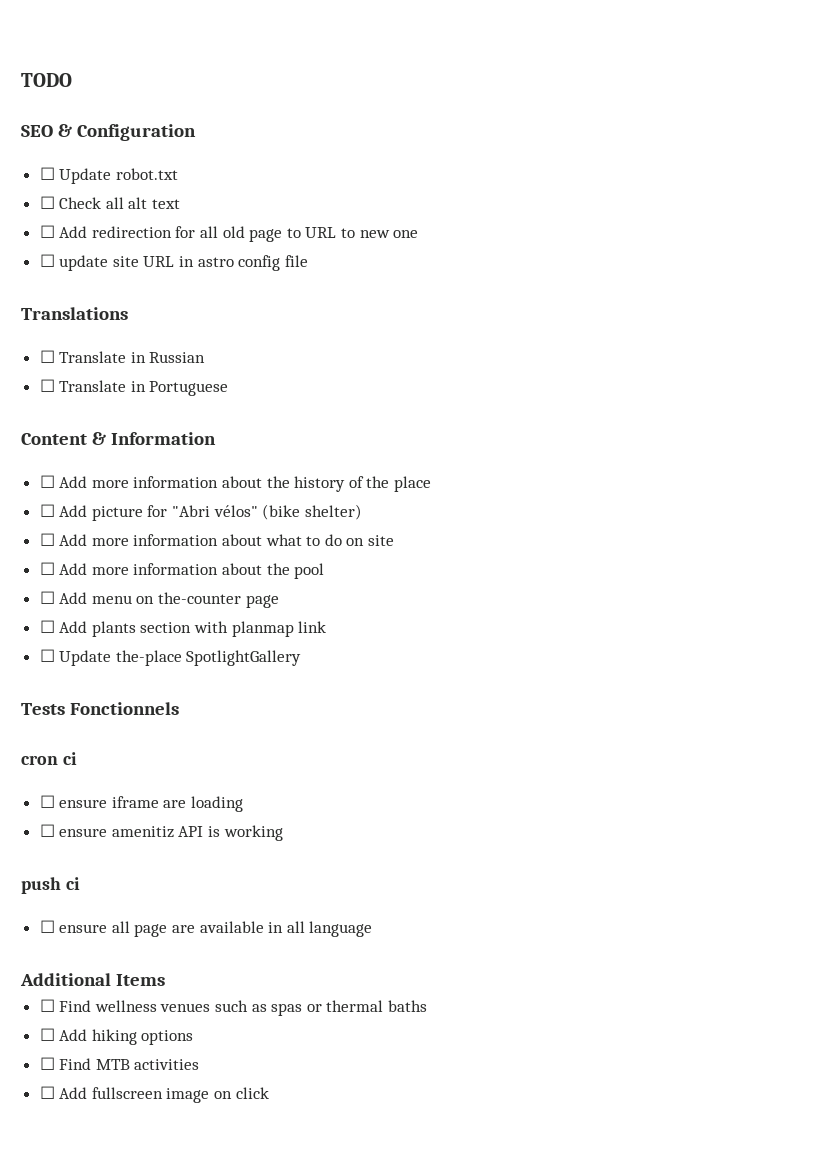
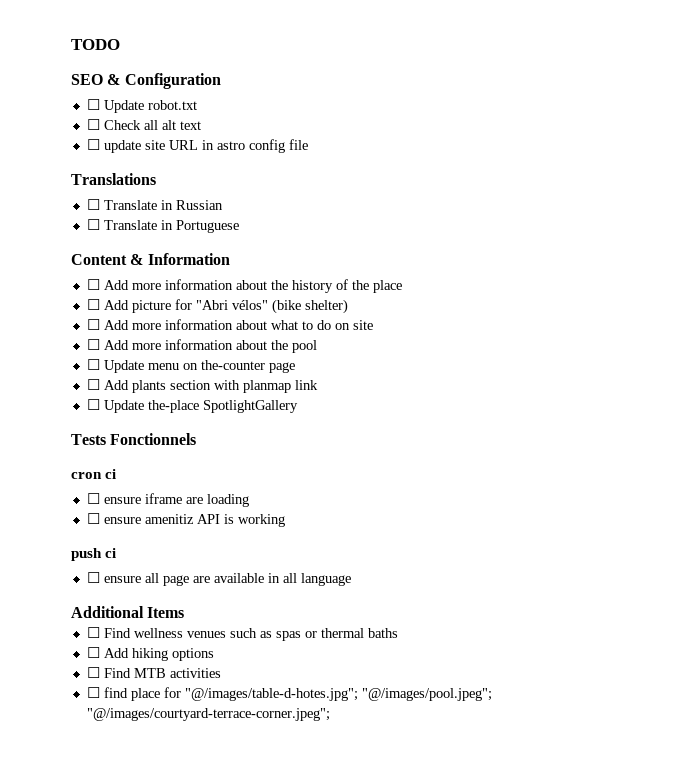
[39,225,419,242] // ☐ Add redirection for all old page to URL to new one -> (201, 125) none
[59,592,88,604] Add -> [103,360,144,373] Update
[59,1087,269,1103] Add fullscreen image on click -> [103,687,492,701] [86,708,330,721] find place for "@/images/table-d-hotes.jpg"; "@/images/pool.jpeg"; "@/images/courtyard-terrace-corner.jpeg";

